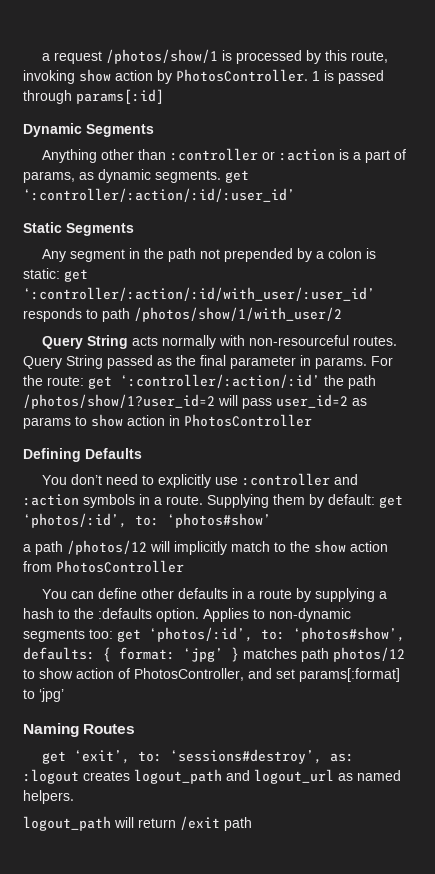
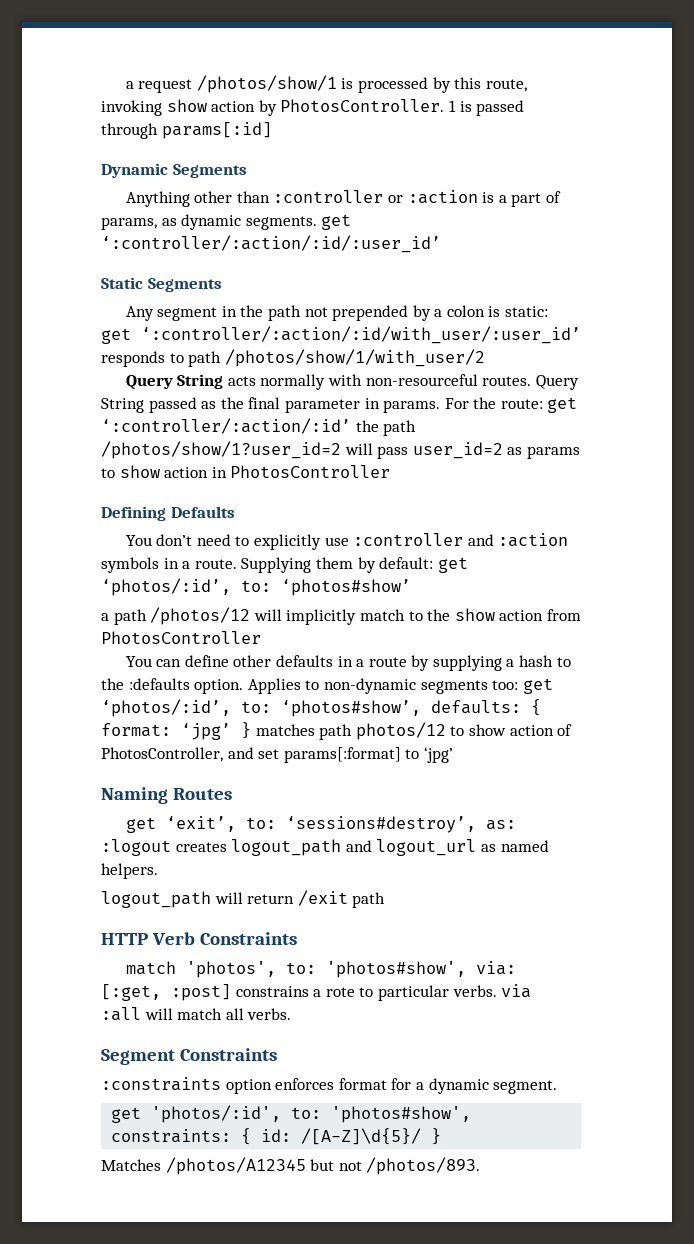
(252, 824) none -> [101,932,297,945] [125,961,516,978] [101,984,532,1001] [101,1007,292,1021] [101,1048,277,1065] [101,1077,558,1094] [111,1105,472,1123] [111,1128,442,1145] [101,1157,481,1175] // HTTP Verb Constraints // match 'photos', to: 'photos#show', via: [:get, :post] constrains a rote to particular verbs. via :all will match all verbs. // Segment Constraints // :constraints option enforces format for a dynamic segment. // get 'photos/:id', to: 'photos#show', constraints: { id: /[A-Z]\d{5}/ } // Matches /photos/A12345 but not /photos/893.

